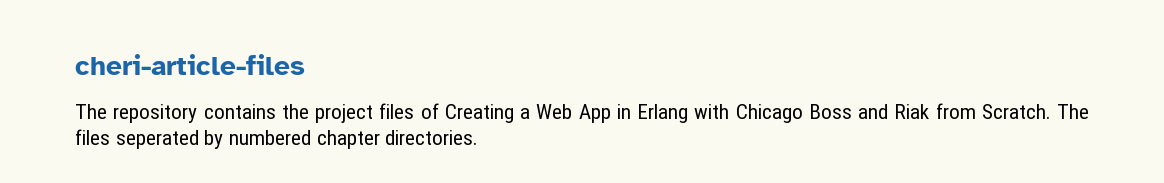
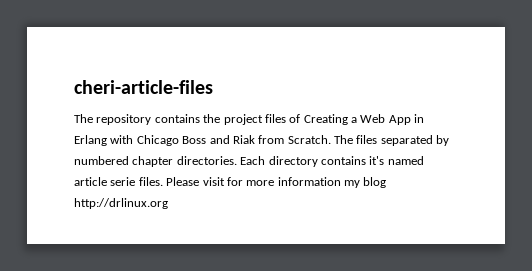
[115,130,199,149] seperated -> [380,135,433,146] separated
(479, 137) none -> [240,156,424,167] [74,177,387,188] [74,198,168,209] Each directory contains it's named article serie files. Please visit for more information my blog http://drlinux.org

